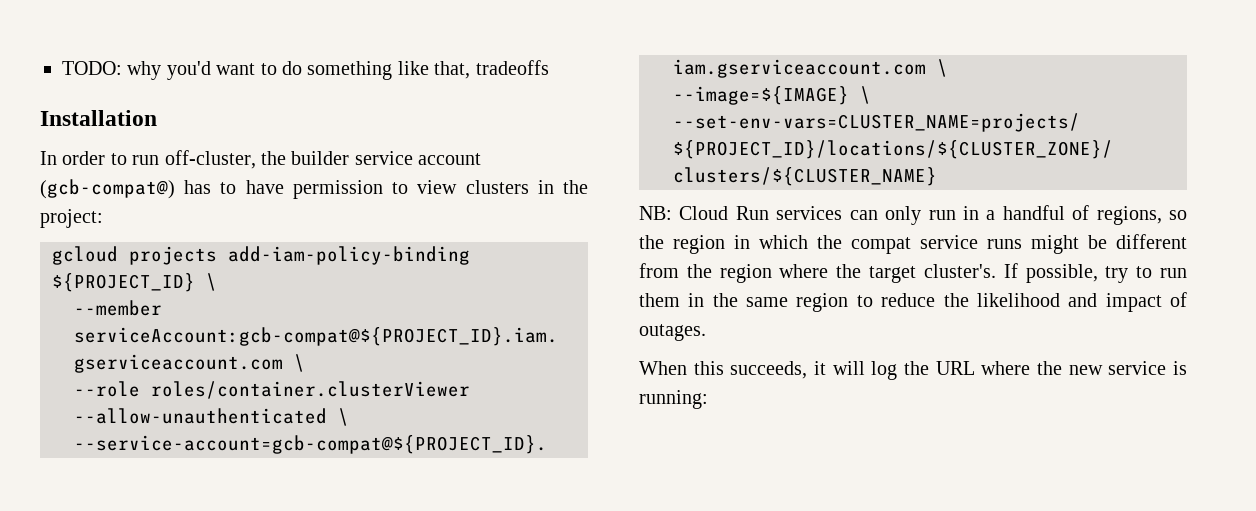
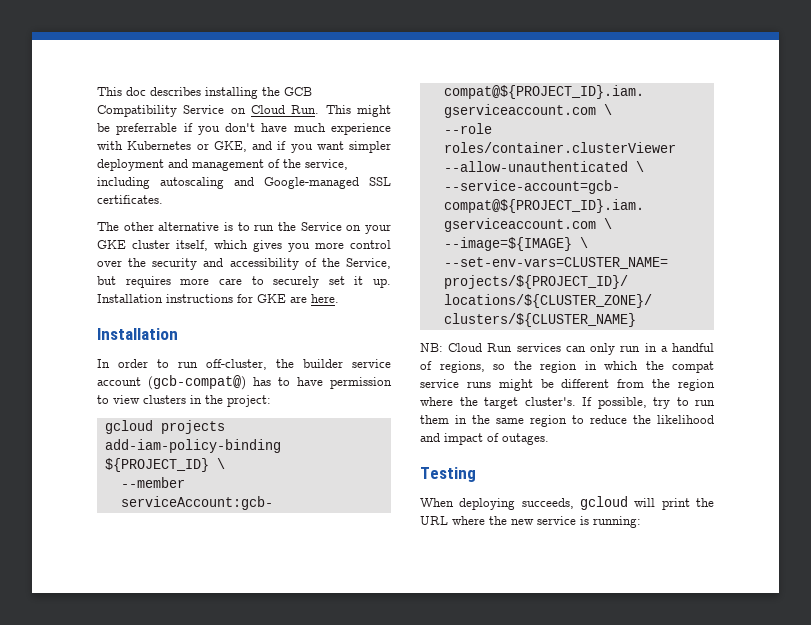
[62,60,549,80] TODO: why you'd want to do something like that, tradeoffs -> [97,87,312,99] [97,105,391,117] [97,123,391,135] [97,141,391,153] [97,159,348,171] [97,177,391,189] [97,195,163,204] [97,222,391,234] [97,240,391,252] [97,258,391,270] [97,276,391,288] [97,294,339,303] This doc describes installing the GCB Compatibility Service on Cloud Run. This might be preferrable if you don't have much experience with Kubernetes or GKE, and if you want simpler deployment and management of the service, including autoscaling and Google-managed SSL certificates. // The other alternative is to run the Service on your GKE cluster itself, which gives you more control over the security and accessibility of the Service, but requires more care to securely set it up. Installation instructions for GKE are here.
(706, 332) none -> [420,467,476,482] // Testing
[693,361,898,380] this succeeds, it will log -> [459,496,690,510] deploying succeeds, gcloud will print

